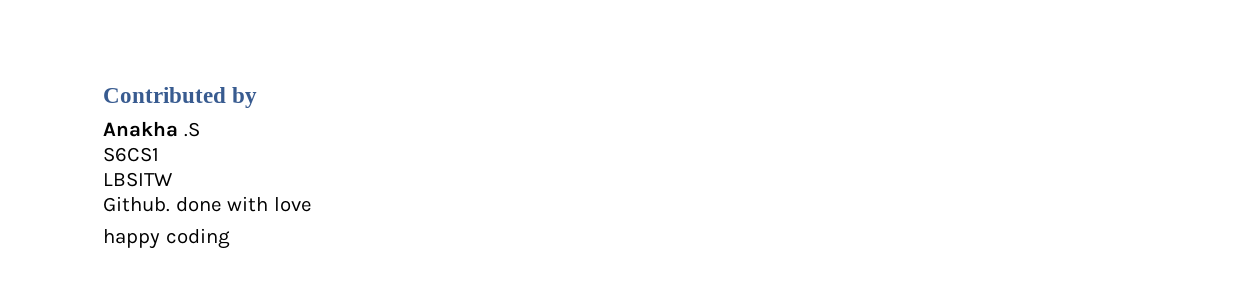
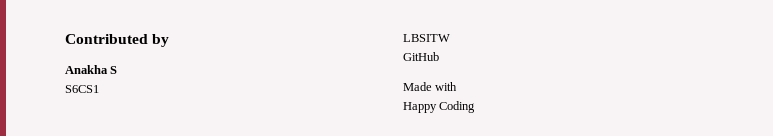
[183,122,200,137] .S -> [110,66,118,74] S
[103,196,222,212] Github. done -> [403,52,439,61] [403,82,432,91] GitHub // Made
[273,197,312,212] [103,228,230,249] love // happy coding -> [403,101,476,113] // Happy Coding

